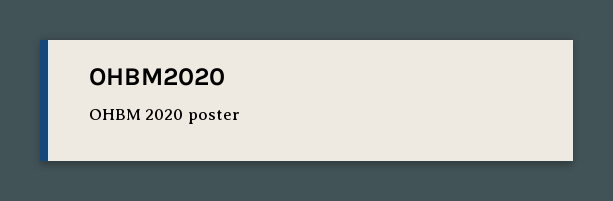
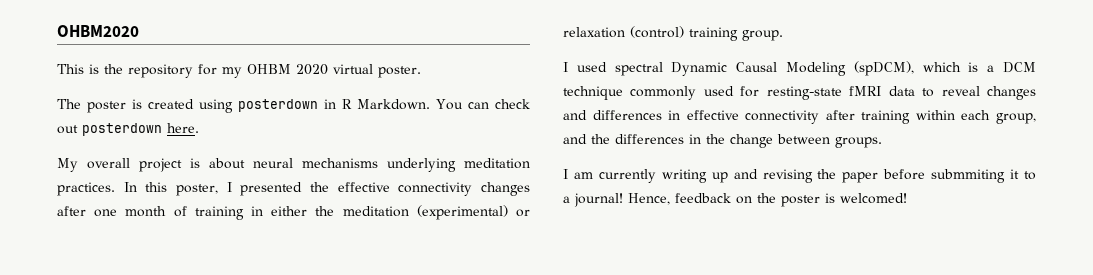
[89,109,240,124] OHBM 2020 poster -> [57,64,421,78] [57,99,530,113] [57,123,199,136] [57,158,530,172] [57,182,530,196] [57,205,530,220] [563,26,783,41] [563,61,1036,76] [563,86,1036,100] [563,110,1036,124] [563,134,882,148] [563,169,1036,183] [563,193,907,207] This is the repository for my OHBM 2020 virtual poster. // The poster is created using posterdown in R Markdown. You can check out posterdown here. // My overall project is about neural mechanisms underlying meditation practices. In this poster, I presented the effective connectivity changes after one month of training in either the meditation (experimental) or relaxation (control) training group. // I used spectral Dynamic Causal Modeling (spDCM), which is a DCM technique commonly used for resting-state fMRI data to reveal changes and differences in effective connectivity after training within each group, and the differences in the change between groups. // I am currently writing up and revising the paper before submmiting it to a journal! Hence, feedback on the poster is welcomed!

